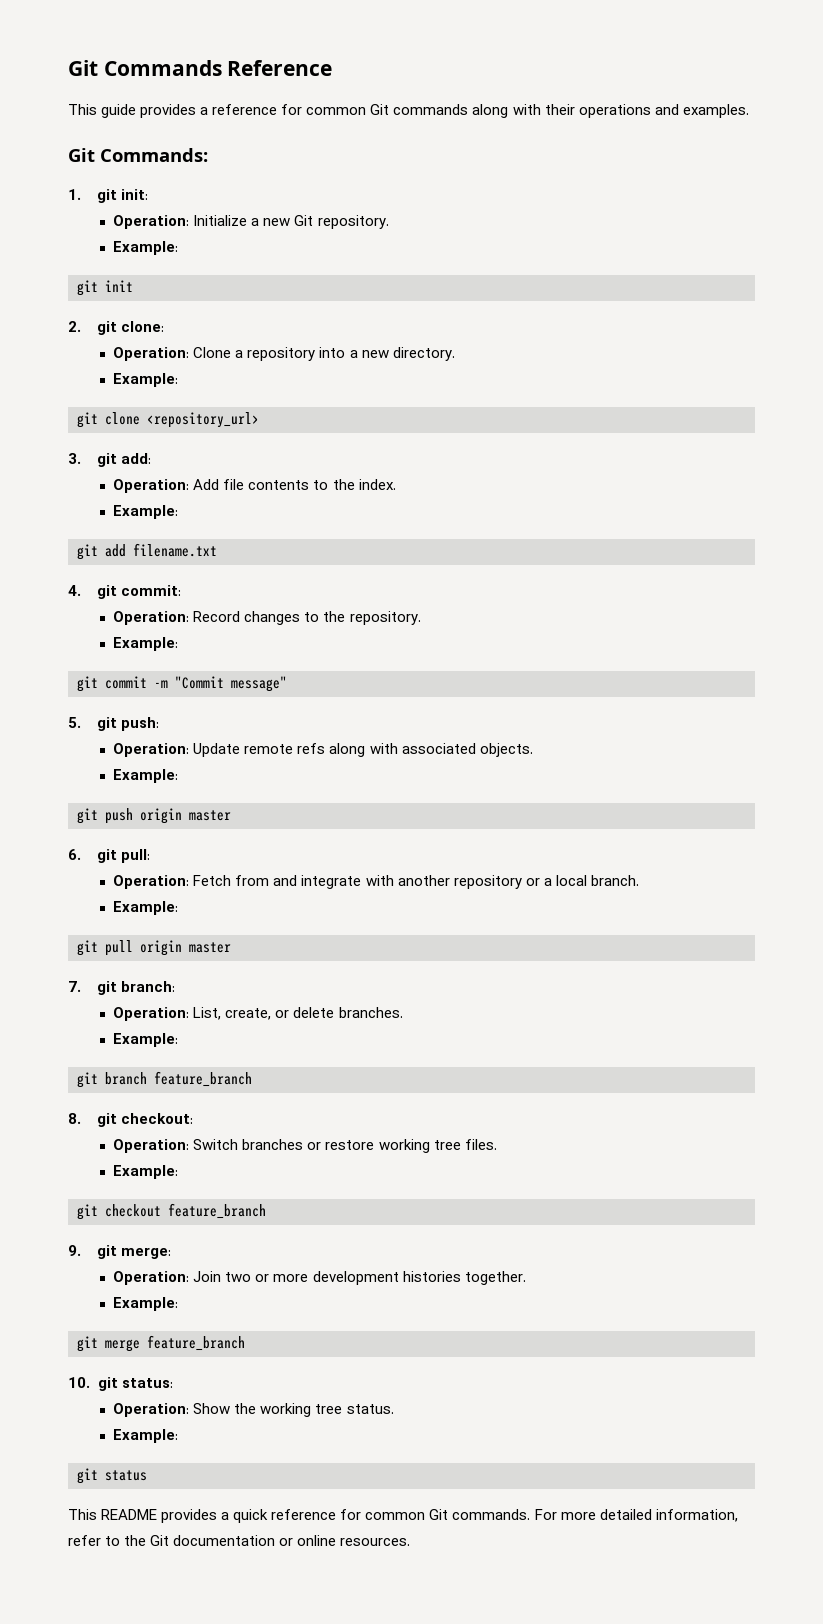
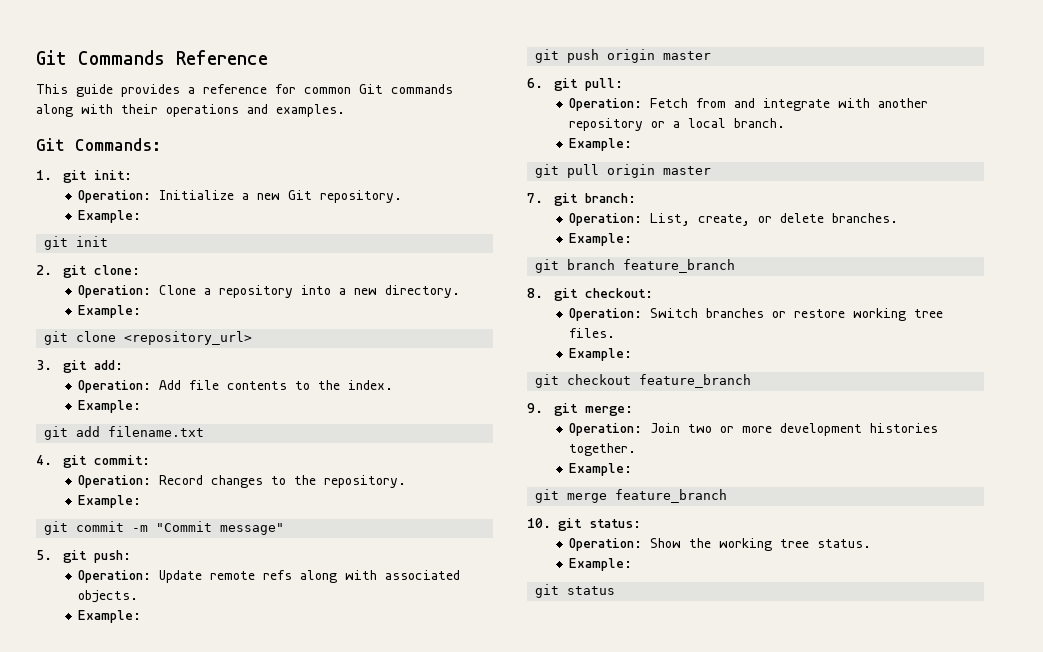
[68,1509,738,1523] [68,1535,411,1546] // This README provides a quick reference for common Git commands. For more detailed information, refer to the Git documentation or online resources. -> (616, 590) none

